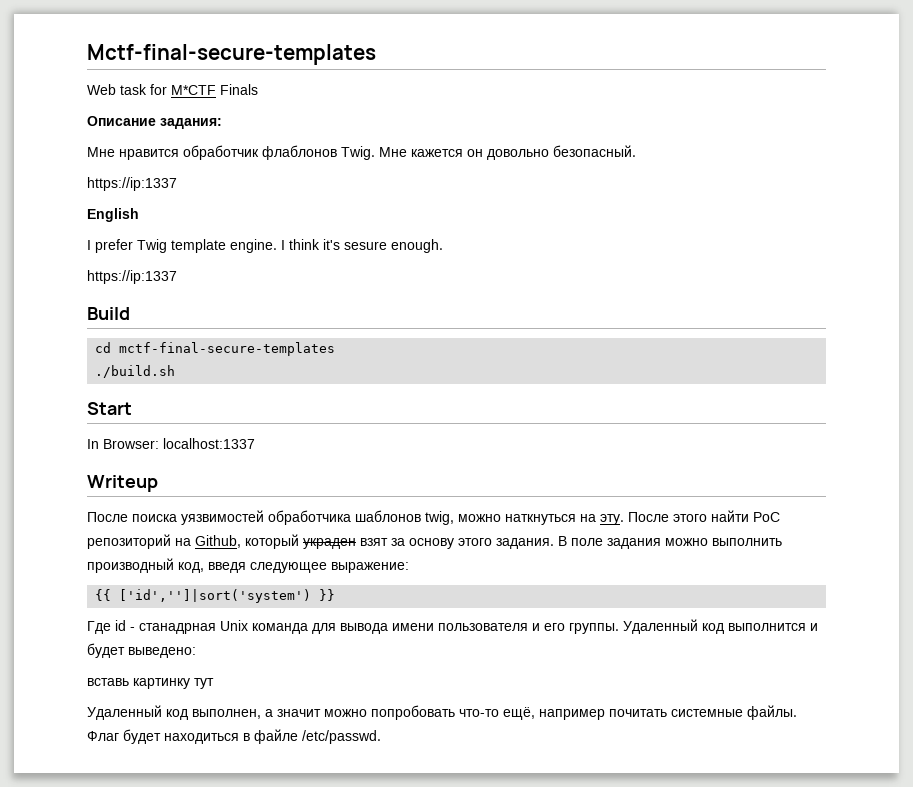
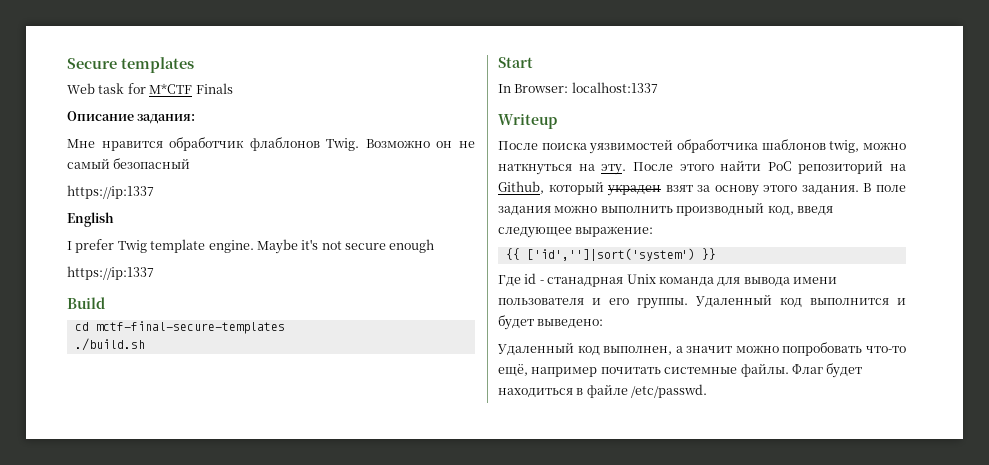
[87,44,376,65] Mctf-final-secure-templates -> [67,57,194,73] Secure templates
[379,145,636,160] Мне кажется он довольно безопасный. -> [365,139,475,148] [67,158,191,169] Возможно он не самый безопасный
[281,239,443,253] I think it's sesure enough. -> [256,239,435,254] Maybe it's not secure enough
[87,678,214,689] // вставь картинку тут -> (604, 324) none

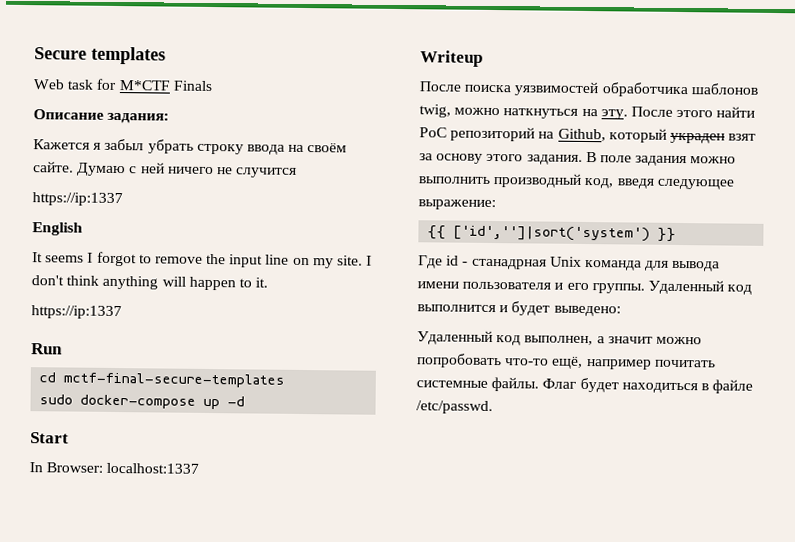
[67,137,475,151] [67,158,191,169] [67,185,154,199] [67,212,114,227] [67,239,435,254] [67,266,154,280] [67,297,105,309] Мне нравится обработчик флаблонов Twig. Возможно он не самый безопасный // https://ip:1337 // English // I prefer Twig template engine. Maybe it's not secure enough // https://ip:1337 // Build -> [33,138,348,155] [33,161,298,178] [32,192,123,207] [32,222,83,236] [32,251,373,269] [31,275,269,291] [31,305,122,320] [31,343,63,355] Кажется я забыл убрать строку ввода на своём сайте. Думаю с ней ничего не случится // https://ip:1337 // English // It seems I forgot to remove the input line on my site. I don't think anything will happen to it. // https://ip:1337 // Run
[74,338,145,351] ./build.sh -> [39,394,246,410] sudo docker-compose up -d

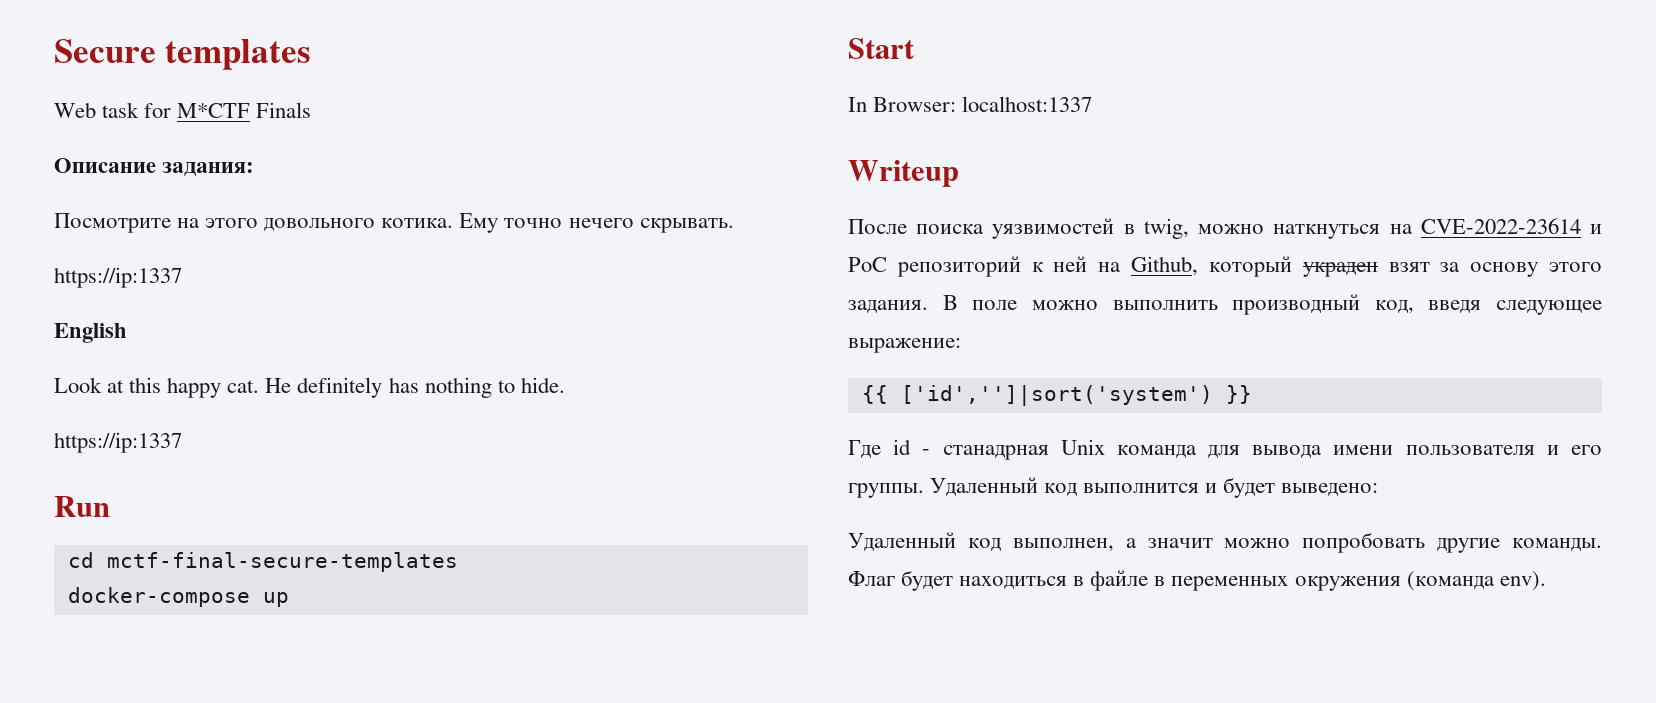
[33,138,348,155] [33,161,298,178] [32,192,123,207] [32,222,83,236] [32,251,373,269] [31,275,269,291] Кажется я забыл убрать строку ввода на своём сайте. Думаю с ней ничего не случится // https://ip:1337 // English // It seems I forgot to remove the input line on my site. I don't think anything will happen to it. -> [54,213,734,233] [54,267,182,288] [54,323,127,343] [54,377,565,398] Посмотрите на этого довольного котика. Ему точно нечего скрывать. // https://ip:1337 // English // Look at this happy cat. He definitely has nothing to hide.
[39,394,74,405] sudo -> (458, 562) none
[227,396,246,407] -d -> (289, 599) none
[601,82,759,98] обработчика шаблонов -> [1123,224,1135,234] в
[600,106,756,120] [419,126,536,142] эту. После этого найти PoC репозиторий -> [1420,218,1602,234] [848,256,1088,277] CVE-2022-23614 и PoC репозиторий к ней
[635,155,688,167] задания -> (1018, 305) none
[505,356,716,370] [416,377,540,392] что-то ещё, например почитать системные файлы. -> [1437,538,1602,553] другие команды.
[416,400,493,415] /etc/passwd. -> [1154,571,1546,591] в переменных окружения (команда env).

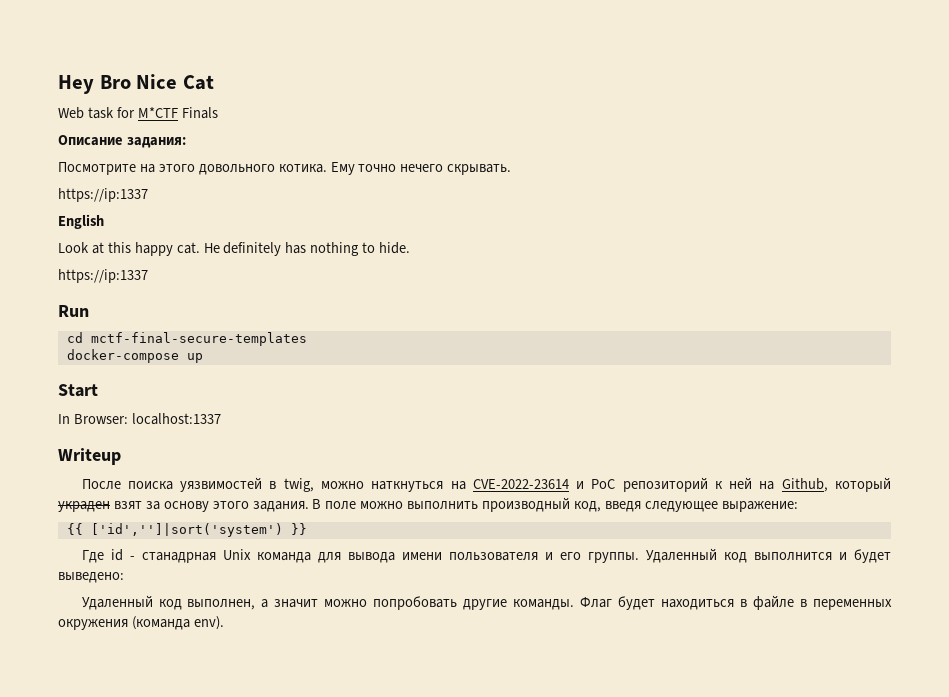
[54,39,312,70] Secure templates -> [58,74,214,94] Hey Bro Nice Cat

